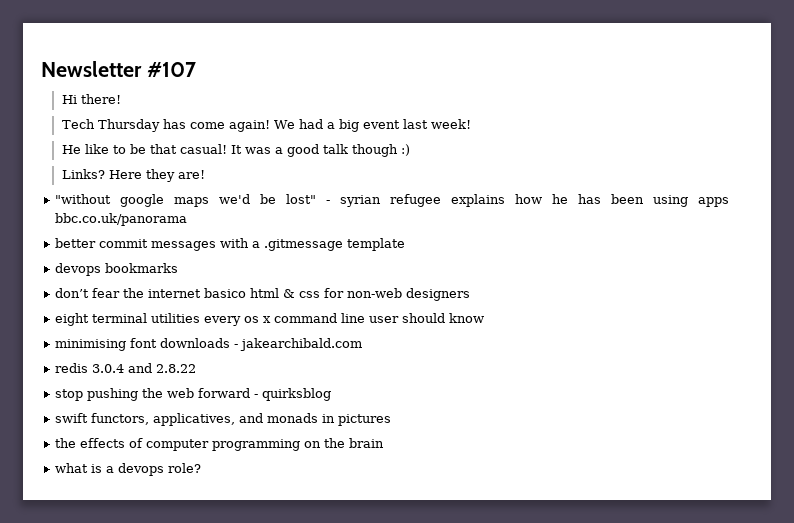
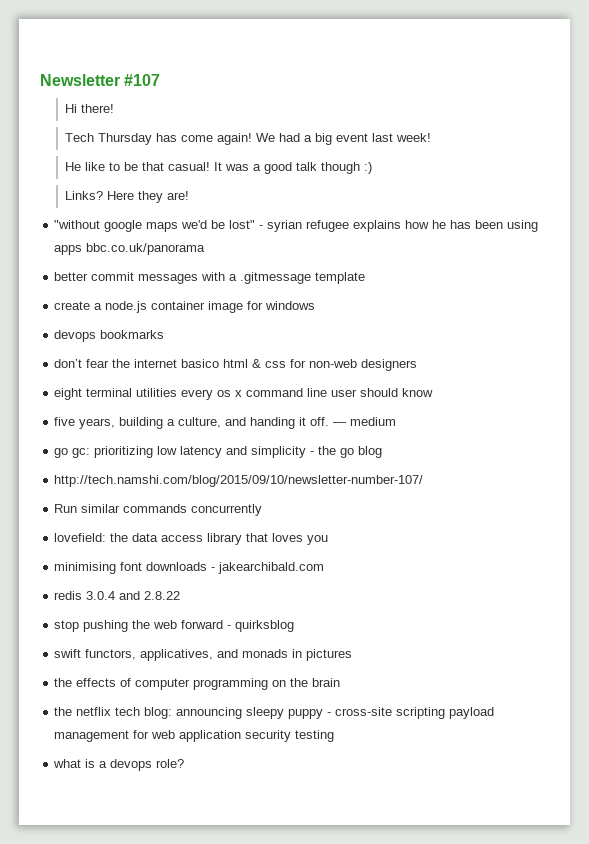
(406, 244) none -> [54,301,316,313] // create a node.js container image for windows
(485, 318) none -> [54,417,397,429] [54,446,383,458] [54,475,424,487] [54,504,263,516] [54,533,329,545] // five years, building a culture, and handing it off. — medium // go gc: prioritizing low latency and simplicity - the go blog // http://tech.namshi.com/blog/2015/09/10/newsletter-number-107/ // Run similar commands concurrently // lovefield: the data access library that loves you
(385, 443) none -> [54,707,495,719] [54,730,335,742] // the netflix tech blog: announcing sleepy puppy - cross-site scripting payload management for web application security testing

